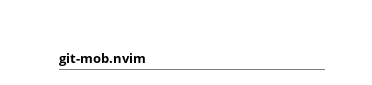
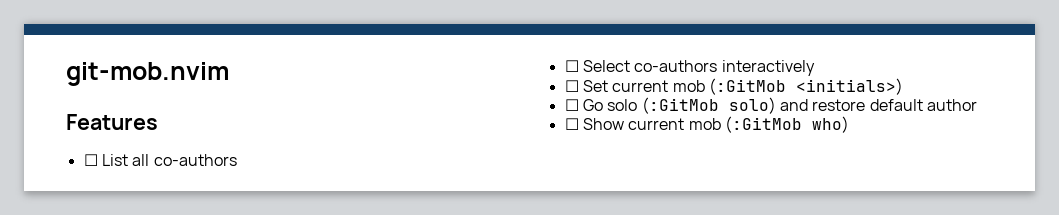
(146, 59) none -> [66,114,158,130] [83,154,237,166] [564,60,815,76] [564,78,903,95] [564,97,977,114] [564,116,849,133] // Features // ☐ List all co-authors // ☐ Select co-authors interactively // ☐ Set current mob (:GitMob <initials>) // ☐ Go solo (:GitMob solo) and restore default author // ☐ Show current mob (:GitMob who)

